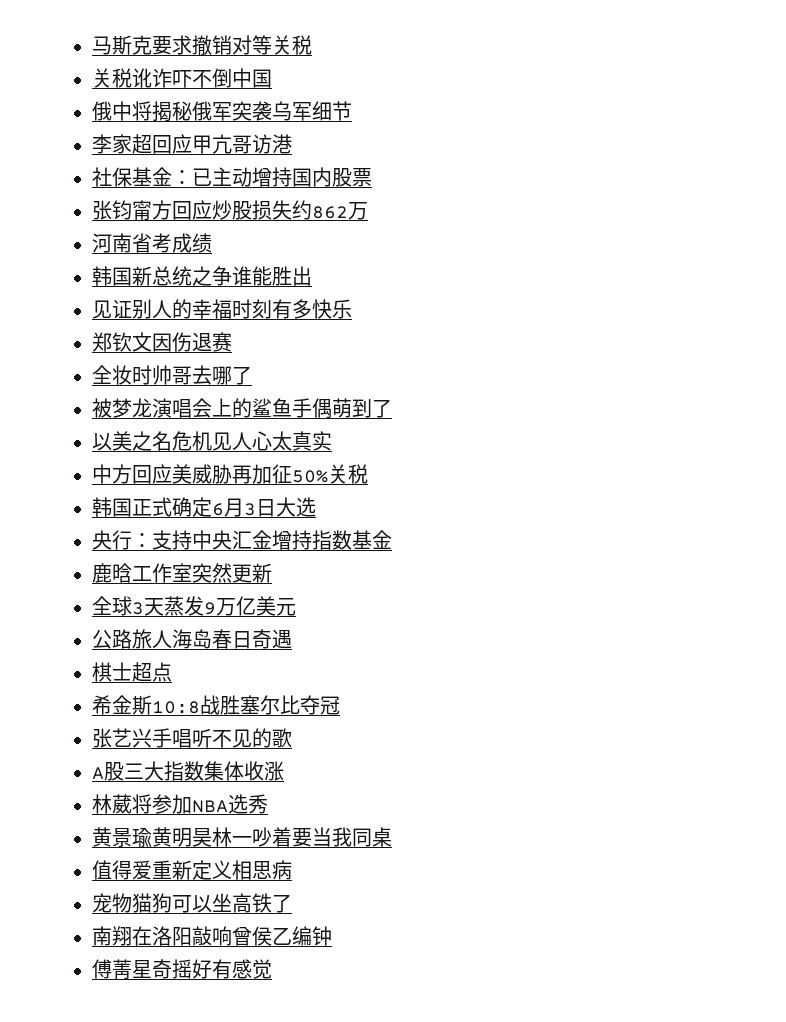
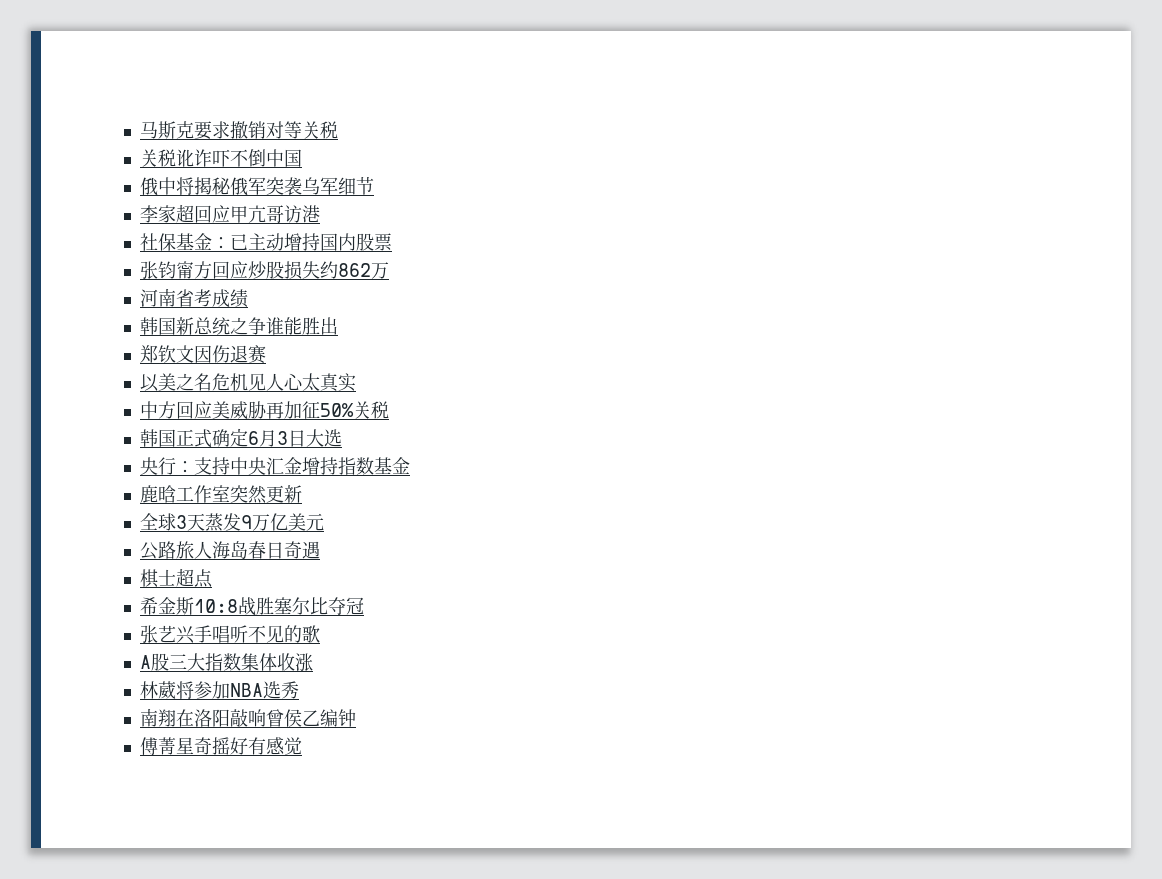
[92,299,352,319] [92,332,232,352] [92,365,252,385] [92,398,392,419] 见证别人的幸福时刻有多快乐 // 郑钦文因伤退赛 // 全妆时帅哥去哪了 // 被梦龙演唱会上的鲨鱼手偶萌到了 -> [139,345,266,364] 郑钦文因伤退赛
[92,827,392,847] [92,860,292,880] [92,893,292,913] // 黄景瑜黄明昊林一吵着要当我同桌 // 值得爱重新定义相思病 // 宠物猫狗可以坐高铁了 -> (299, 690) none

